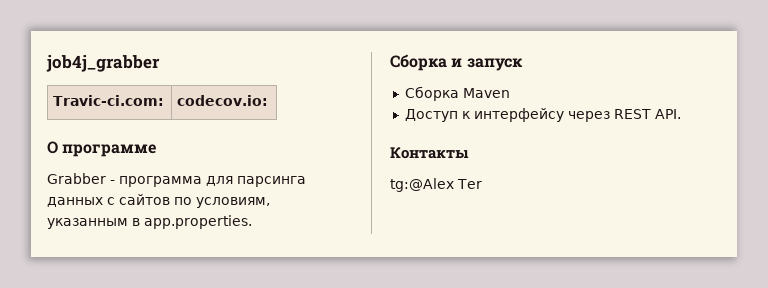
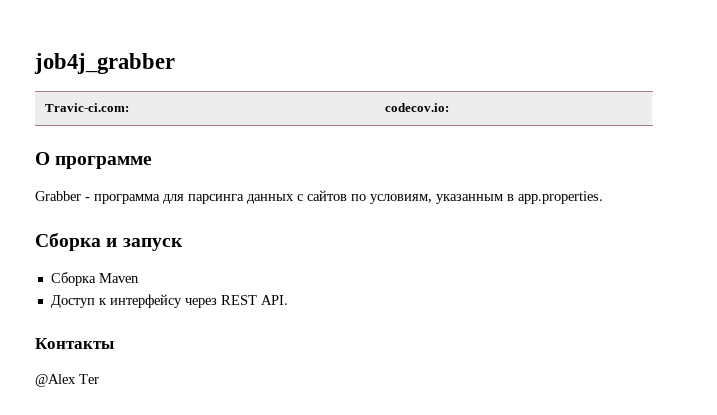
[390,178,454,192] tg:@Alex -> [35,374,76,387] @Alex

